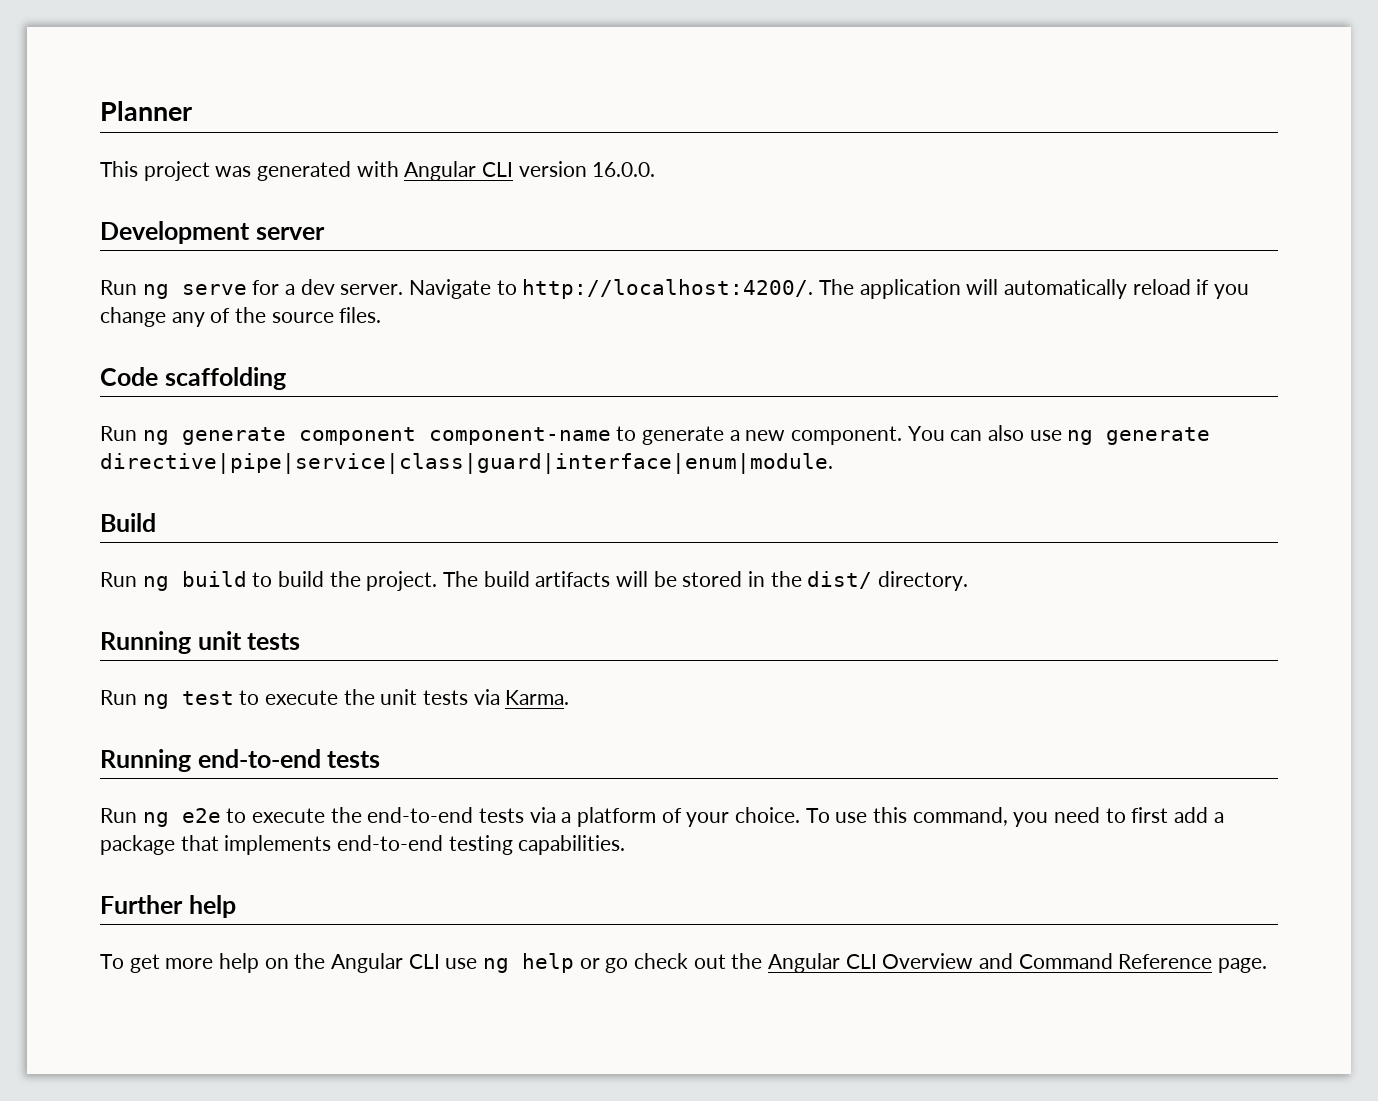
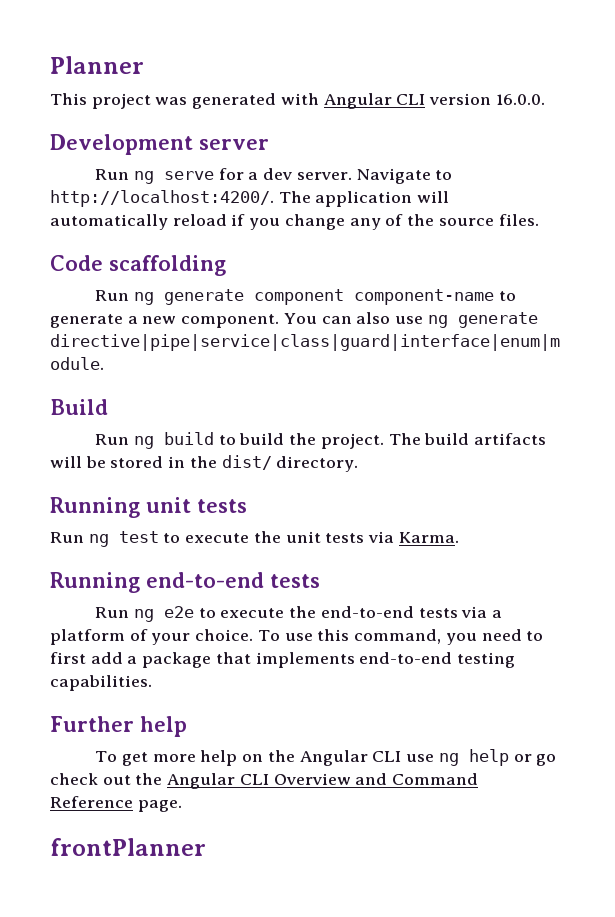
(1268, 965) none -> [50,838,206,856] // frontPlanner

